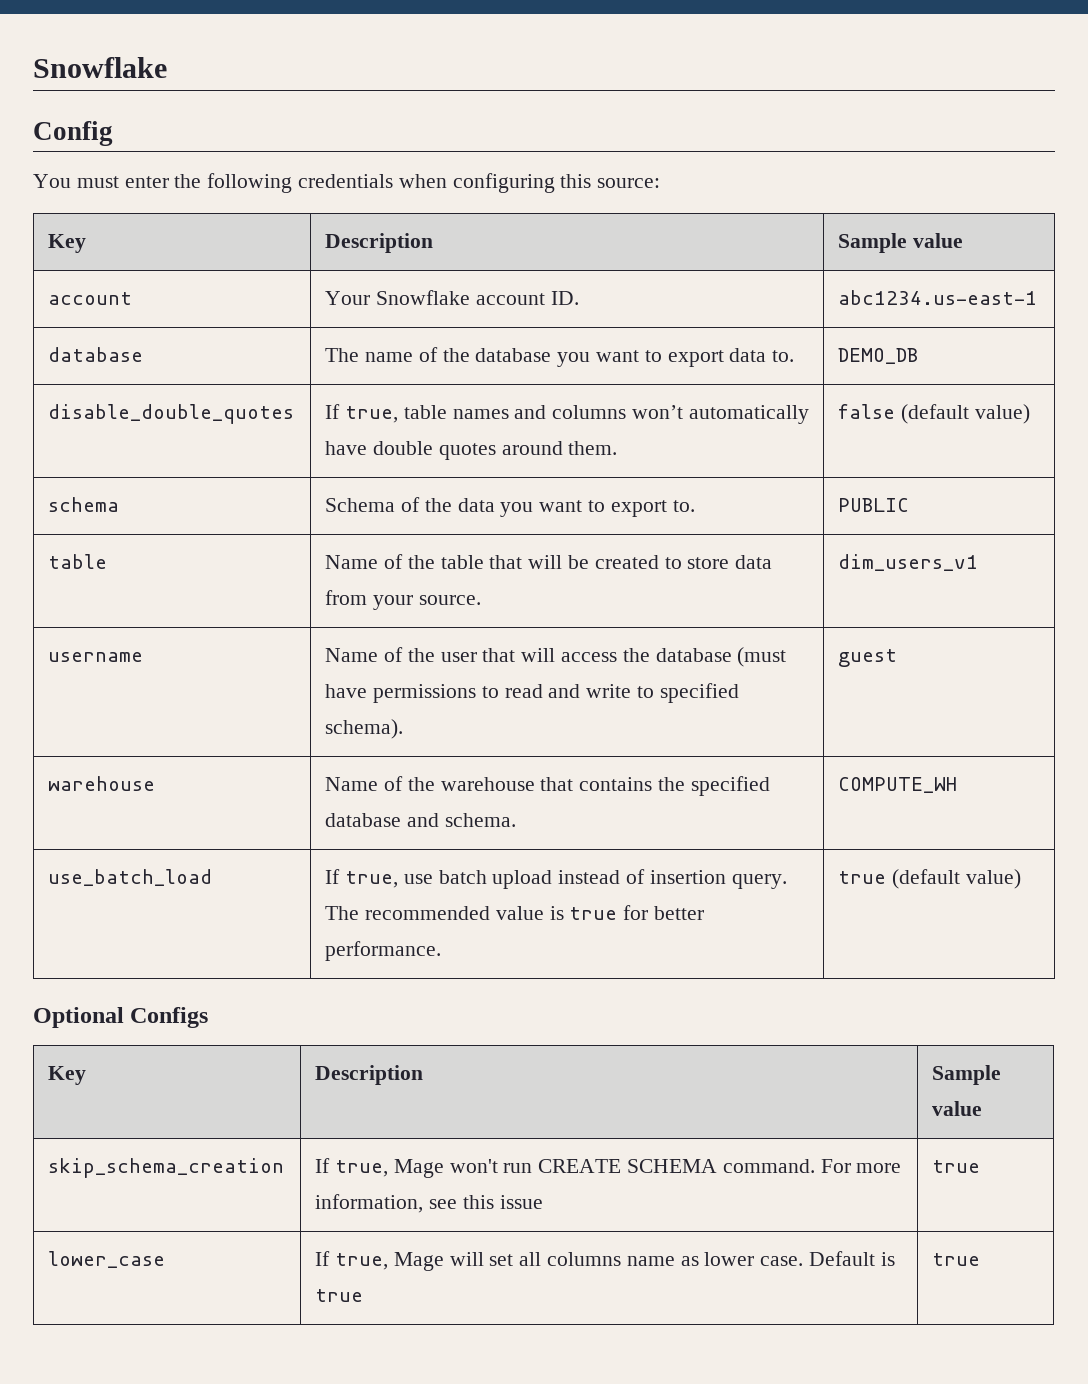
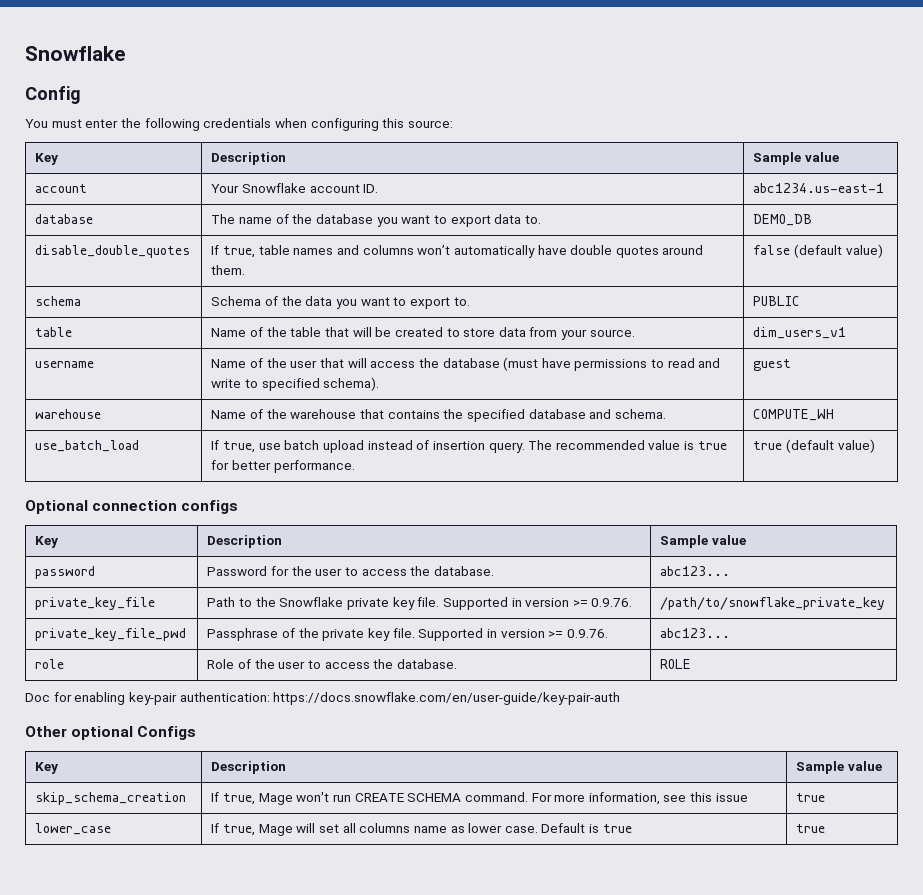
(124, 1017) none -> [92,500,239,514] [35,536,59,548] [207,535,283,548] [660,535,747,548] [35,566,96,579] [207,566,494,576] [660,566,731,576] [35,597,156,610] [207,597,633,610] [660,597,886,610] [35,628,187,641] [207,628,608,641] [660,628,731,638] [35,659,65,669] [207,659,457,669] [660,659,692,669] [25,692,621,705] [25,726,134,740] connection configs // Key | Description | Sample value // password | Password for the user to access the database. | abc123... // private_key_file | Path to the Snowflake private key file. Supported in version >= 0.9.76. | /path/to/snowflake_private_key // private_key_file_pwd | Passphrase of the private key file. Supported in version >= 0.9.76. | abc123... // role | Role of the user to access the database. | ROLE // Doc for enabling key-pair authentication: https://docs.snowflake.com/en/user-guide/key-pair-auth // Other optional

